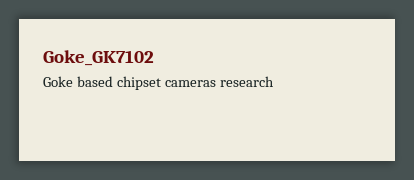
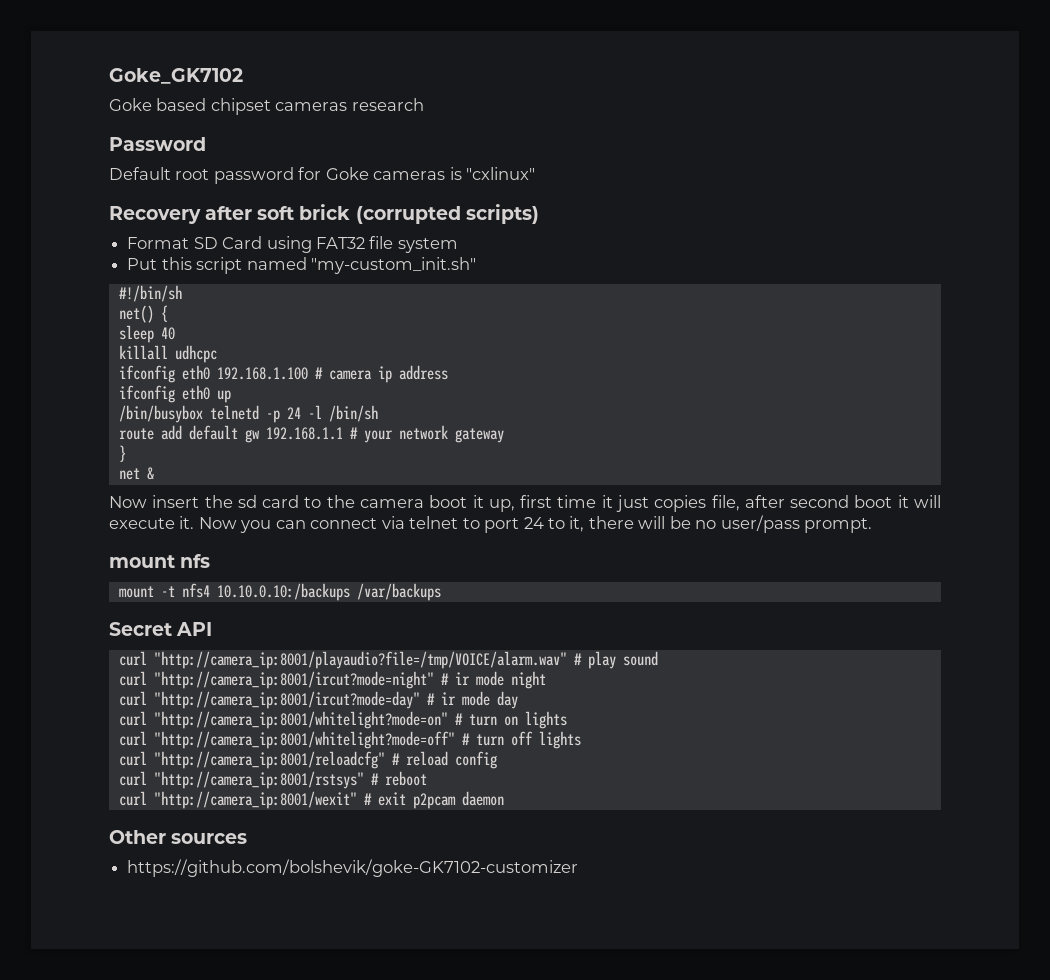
(274, 81) none -> [109,137,206,151] [109,167,536,184] [109,204,539,224] [127,236,458,253] [127,257,476,274] [118,285,182,302] [118,305,168,323] [118,325,175,343] [118,345,217,363] [118,365,448,383] [118,385,231,403] [118,405,378,423] [118,425,504,443] [118,445,126,462] [118,467,154,480] [109,495,942,512] [109,515,873,533] [109,554,211,568] [118,583,441,601] [109,622,213,636] [118,651,658,669] [118,671,546,689] [118,691,518,709] [118,711,567,729] [118,731,581,749] [118,751,497,769] [118,771,427,789] [118,791,504,809] [109,830,248,844] [127,859,579,877] // Password // Default root password for Goke cameras is "cxlinux" // Recovery after soft brick (corrupted scripts) // Format SD Card using FAT32 file system // Put this script named "my-custom_init.sh" // #!/bin/sh // net() { // sleep 40 // killall udhcpc // ifconfig eth0 192.168.1.100 # camera ip address // ifconfig eth0 up // /bin/busybox telnetd -p 24 -l /bin/sh // route add default gw 192.168.1.1 # your network gateway // } // net & // Now insert the sd card to the camera boot it up, first time it just copies file, after second boot it will execute it. Now you can connect via telnet to port 24 to it, there will be no user/pass prompt. // mount nfs // mount -t nfs4 10.10.0.10:/backups /var/backups // Secret API // curl "http://camera_ip:8001/playaudio?file=/tmp/VOICE/alarm.wav" # play sound // curl "http://camera_ip:8001/ircut?mode=night" # ir mode night // curl "http://camera_ip:8001/ircut?mode=day" # ir mode day // curl "http://camera_ip:8001/whitelight?mode=on" # turn on lights // curl "http://camera_ip:8001/whitelight?mode=off" # turn off lights // curl "http://camera_ip:8001/reloadcfg" # reload config // curl "http://camera_ip:8001/rstsys" # reboot // curl "http://camera_ip:8001/wexit" # exit p2pcam daemon // Other sources // https://github.com/bolshevik/goke-GK7102-customizer

